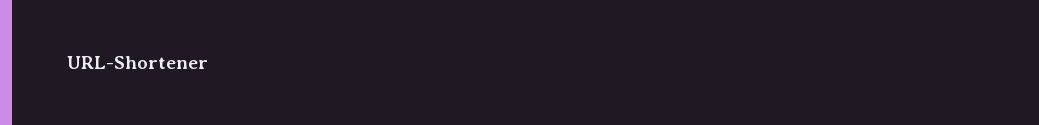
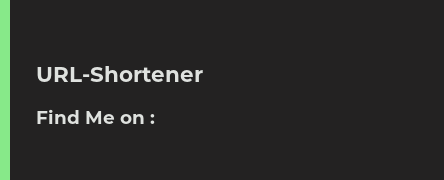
(208, 62) none -> [36,109,155,124] // Find Me on :

